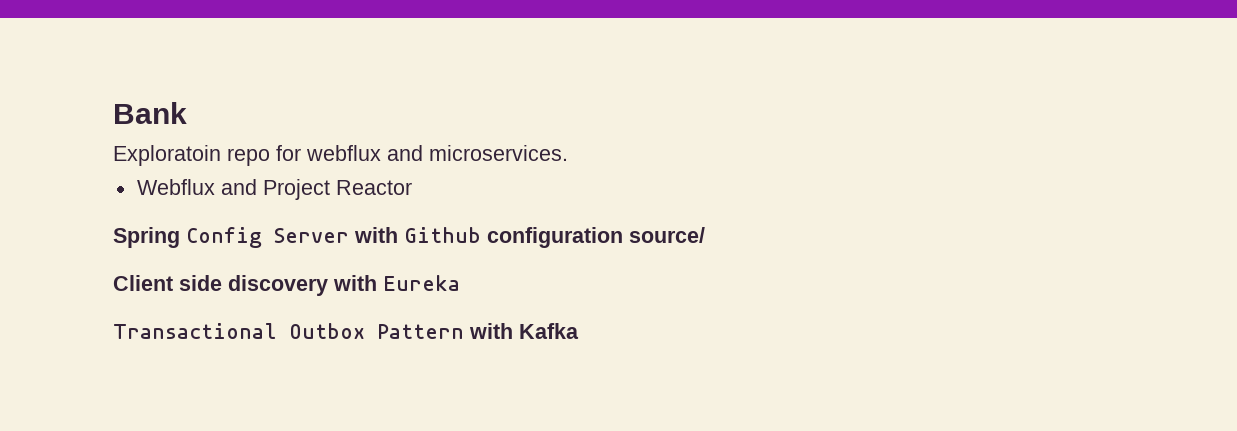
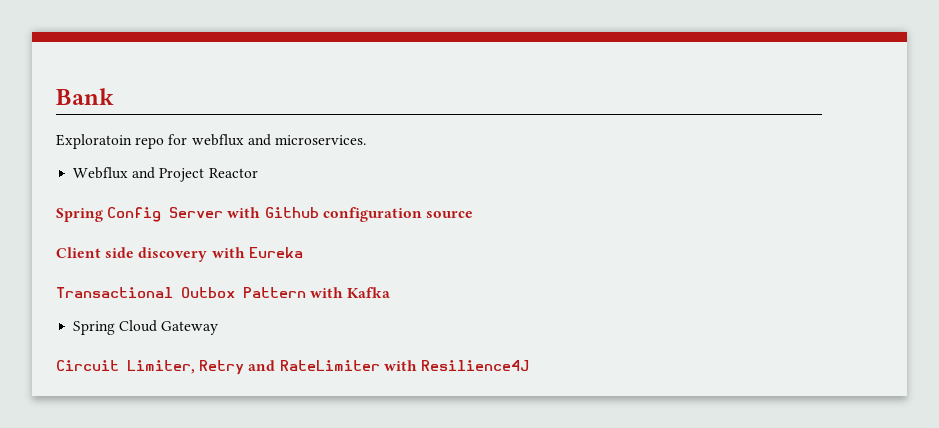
[629,227,705,243] source/ -> [425,211,473,218] source
(579, 331) none -> [73,320,219,335] [56,360,529,375] // Spring Cloud Gateway // Circuit Limiter, Retry and RateLimiter with Resilience4J

